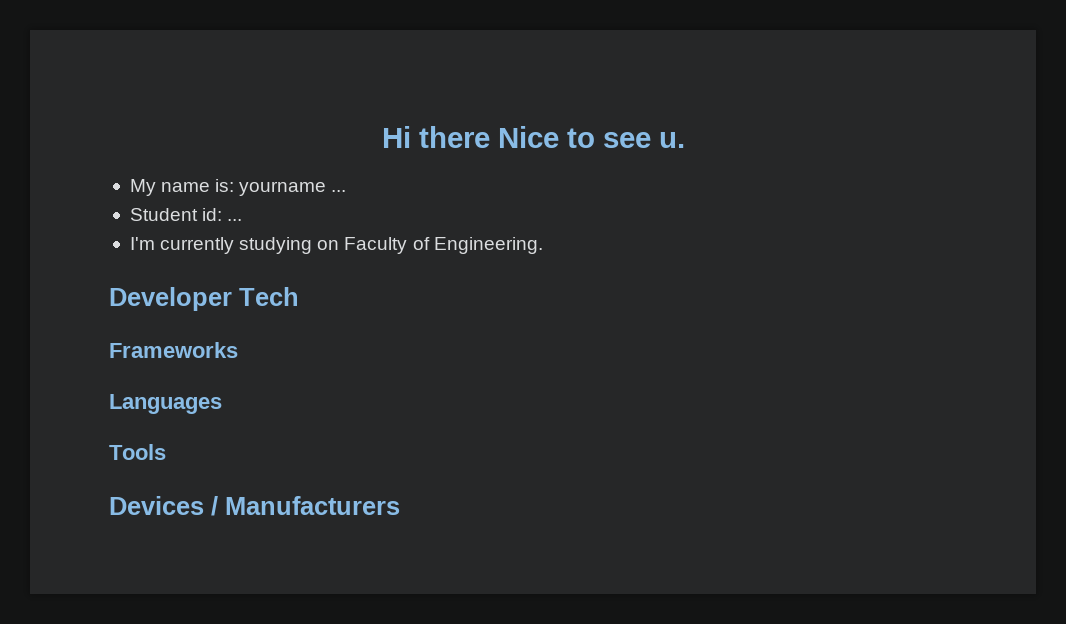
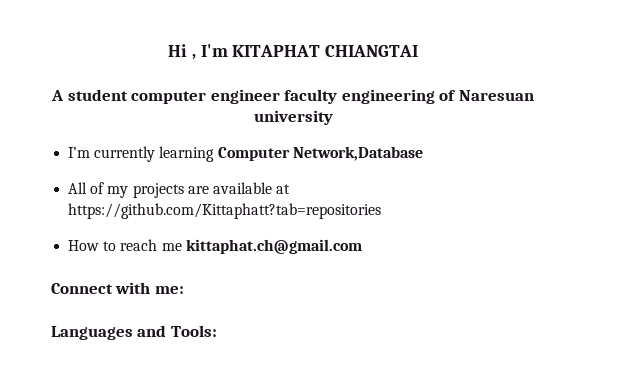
[418,126,685,148] [129,179,347,196] [129,208,243,221] [129,237,543,254] [109,287,299,311] [109,342,238,358] [109,394,222,414] [109,444,166,460] [109,496,400,516] there Nice to see u. // My name is: yourname ... // Student id: ... // I'm currently studying on Faculty of Engineering. // Developer Tech // Frameworks // Languages // Tools // Devices / Manufacturers -> [191,44,419,60] [51,89,534,104] [253,110,333,125] [68,146,423,162] [68,182,291,198] [68,203,382,219] [68,239,362,254] [51,282,184,294] [51,325,217,340] , I'm KITAPHAT CHIANGTAI // A student computer engineer faculty engineering of Naresuan university // I’m currently learning Computer Network,Database // All of my projects are available at https://github.com/Kittaphatt?tab=repositories // How to reach me kittaphat.ch@gmail.com // Connect with me: // Languages and Tools:

